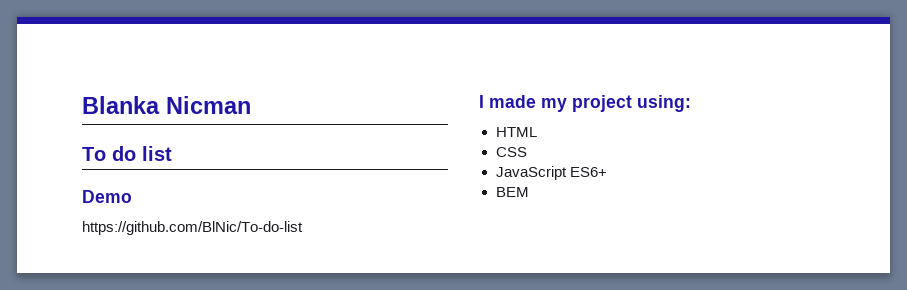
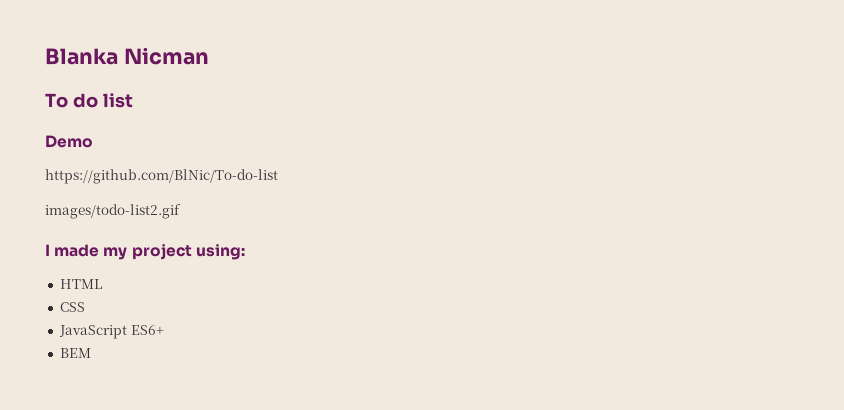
(303, 228) none -> [45,204,181,219] // images/todo-list2.gif

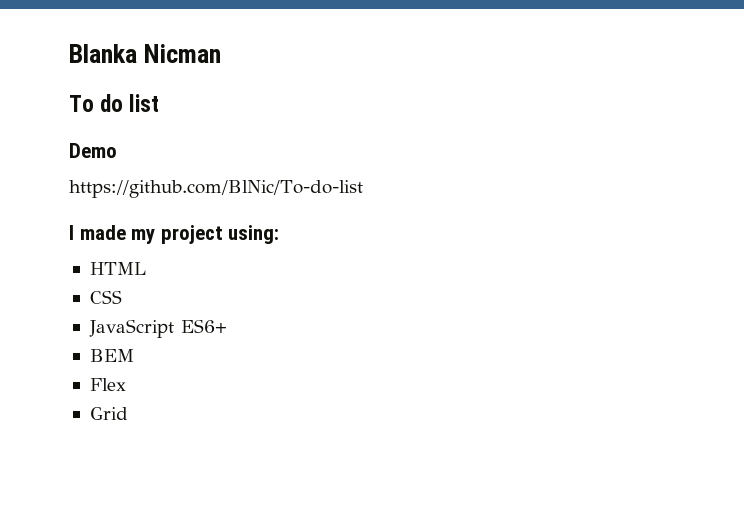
[45,204,181,219] // images/todo-list2.gif -> (363, 189) none
(91, 353) none -> [89,378,126,391] [89,407,128,420] // Flex // Grid

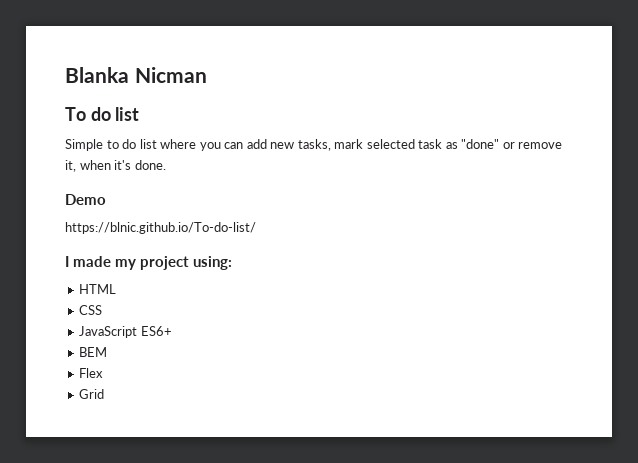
(160, 103) none -> [65,139,563,151] [65,160,166,172] // Simple to do list where you can add new tasks, mark selected task as "done" or remove it, when it's done.
[69,180,363,198] https://github.com/BlNic/To-do-list -> [65,222,256,234] https://blnic.github.io/To-do-list/

